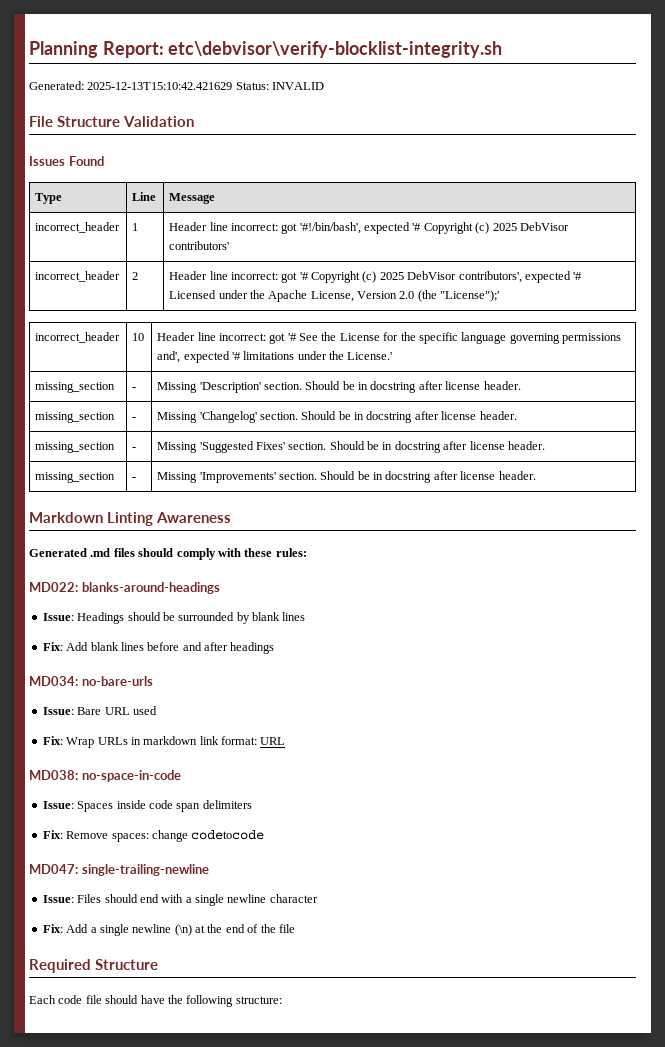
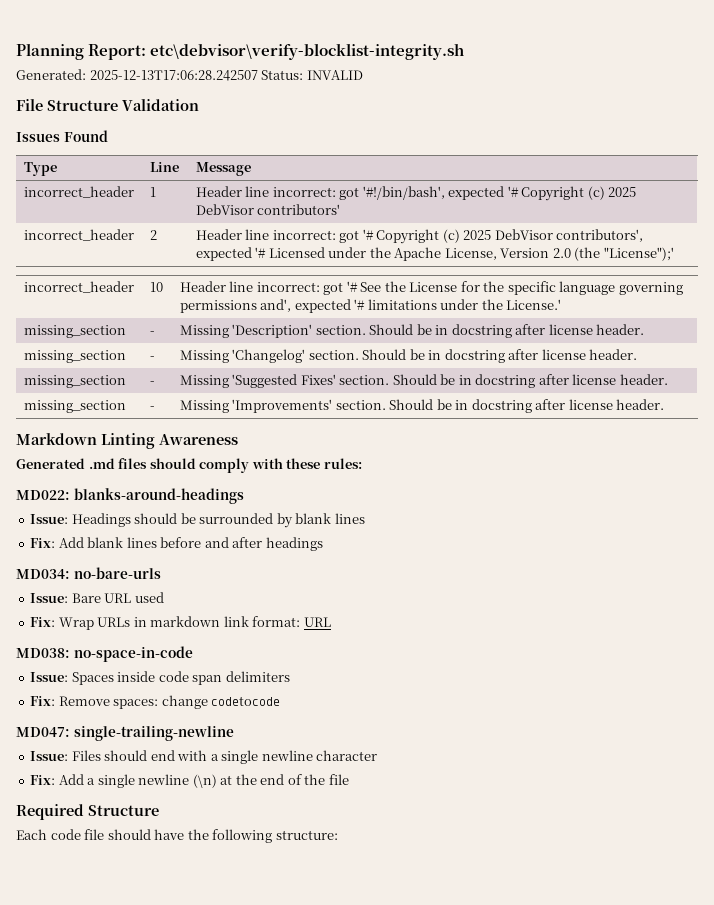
[87,82,233,90] 2025-12-13T15:10:42.421629 -> [89,70,258,81] 2025-12-13T17:06:28.242507

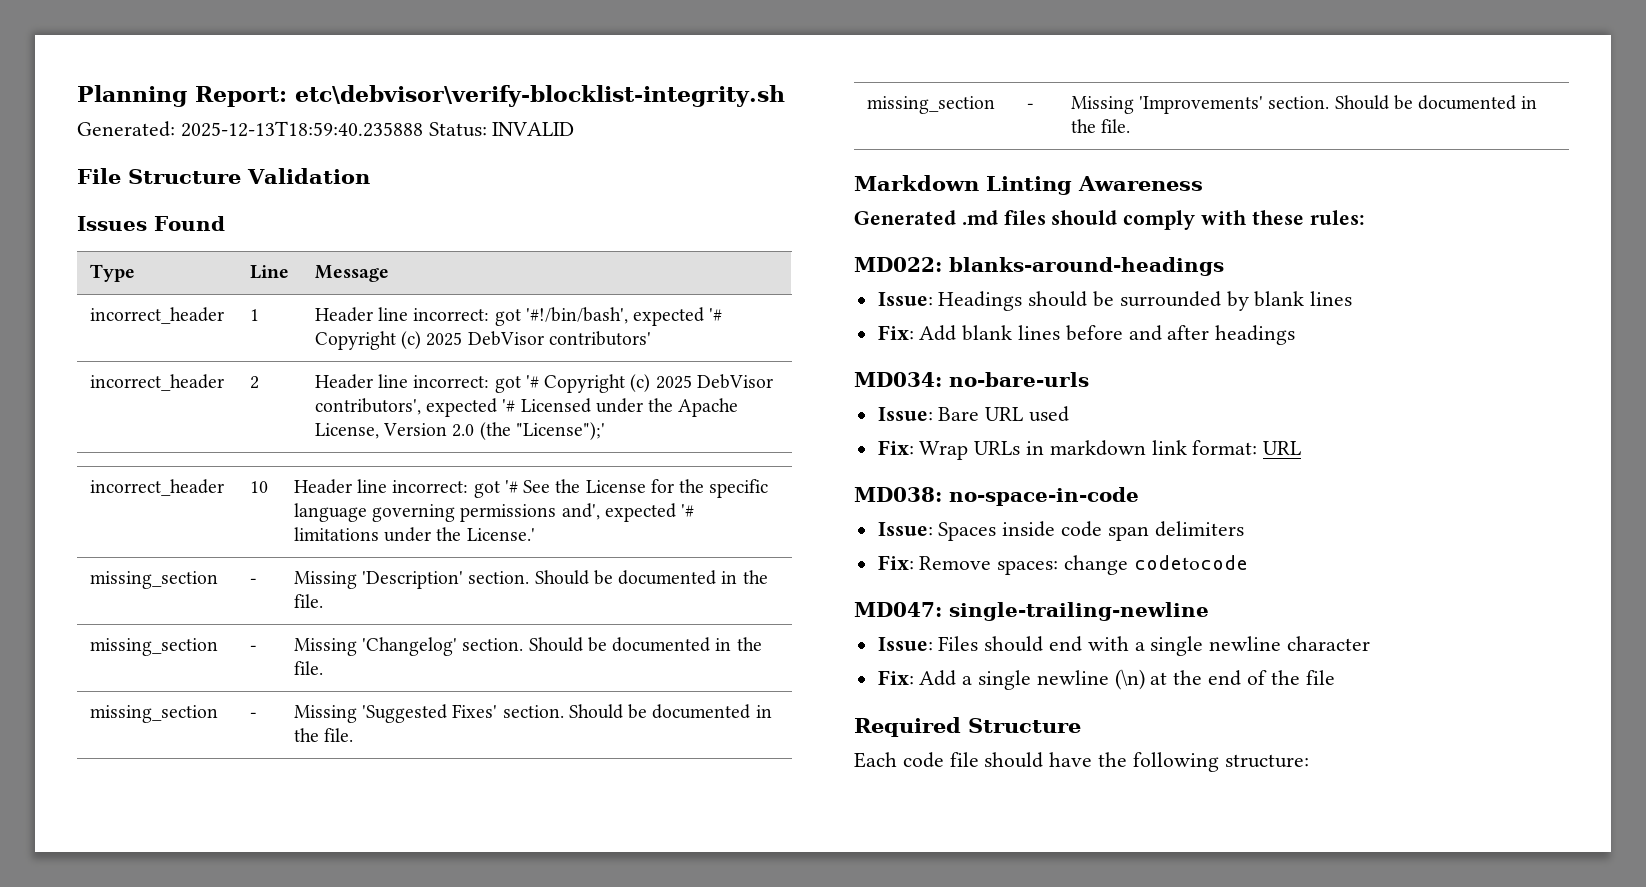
[89,70,258,81] 2025-12-13T17:06:28.242507 -> [180,121,423,137] 2025-12-13T18:59:40.235888
[435,324,645,338] in docstring after license header. -> [618,570,768,585] [293,594,323,608] documented in the file.
[428,349,638,363] in docstring after license header. -> [612,637,762,652] [293,661,323,675] documented in the file.
[458,374,668,388] in docstring after license header. -> [652,704,772,719] [293,728,354,742] documented in the file.
[455,399,665,413] in docstring after license header. -> [1418,95,1538,110] [1070,119,1131,133] documented in the file.

